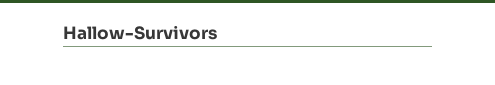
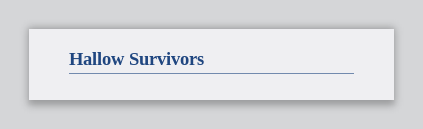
[63,25,217,40] Hallow-Survivors -> [69,52,204,65] Hallow Survivors

